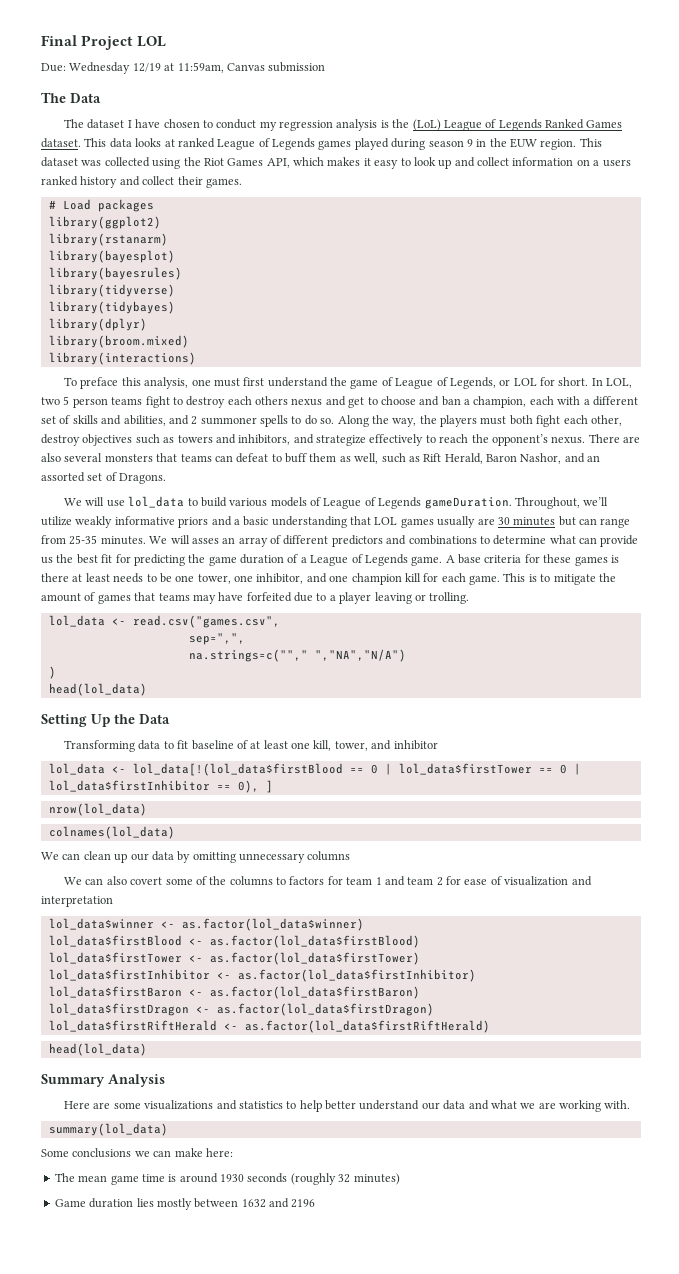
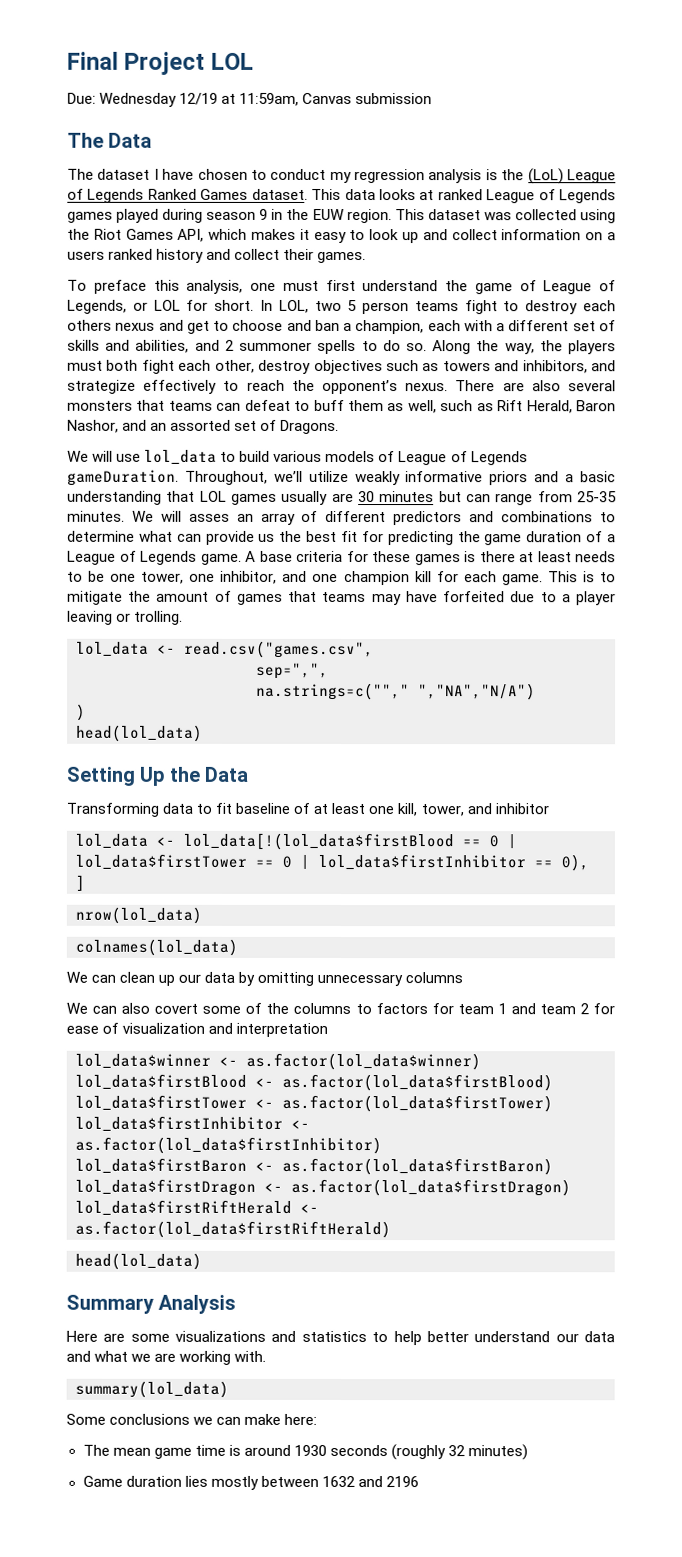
[48,199,154,212] [48,216,161,229] [48,233,168,246] [48,250,175,263] [48,267,182,280] [48,284,175,297] [48,301,175,314] [48,318,147,331] [48,335,189,348] [48,352,196,365] // # Load packages // library(ggplot2) // library(rstanarm) // library(bayesplot) // library(bayesrules) // library(tidyverse) // library(tidybayes) // library(dplyr) // library(broom.mixed) // library(interactions) -> (367, 257) none

